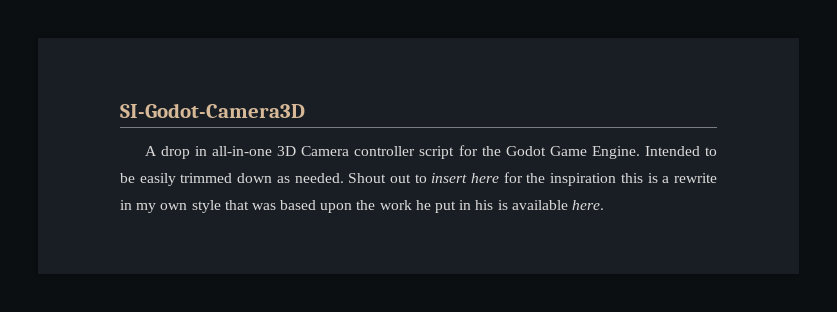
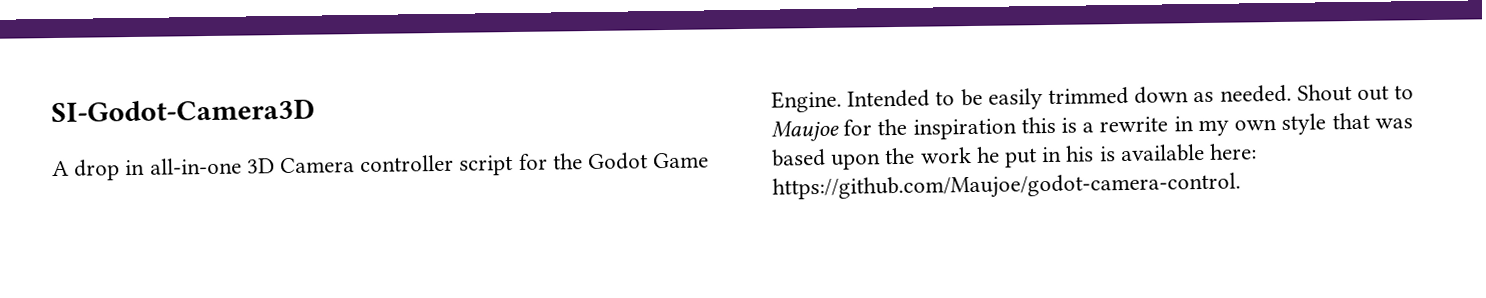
[431,173,500,183] insert here -> [771,120,839,142] Maujoe
[571,200,604,210] here. -> [1209,143,1258,160] [772,172,1241,201] here: https://github.com/Maujoe/godot-camera-control.

